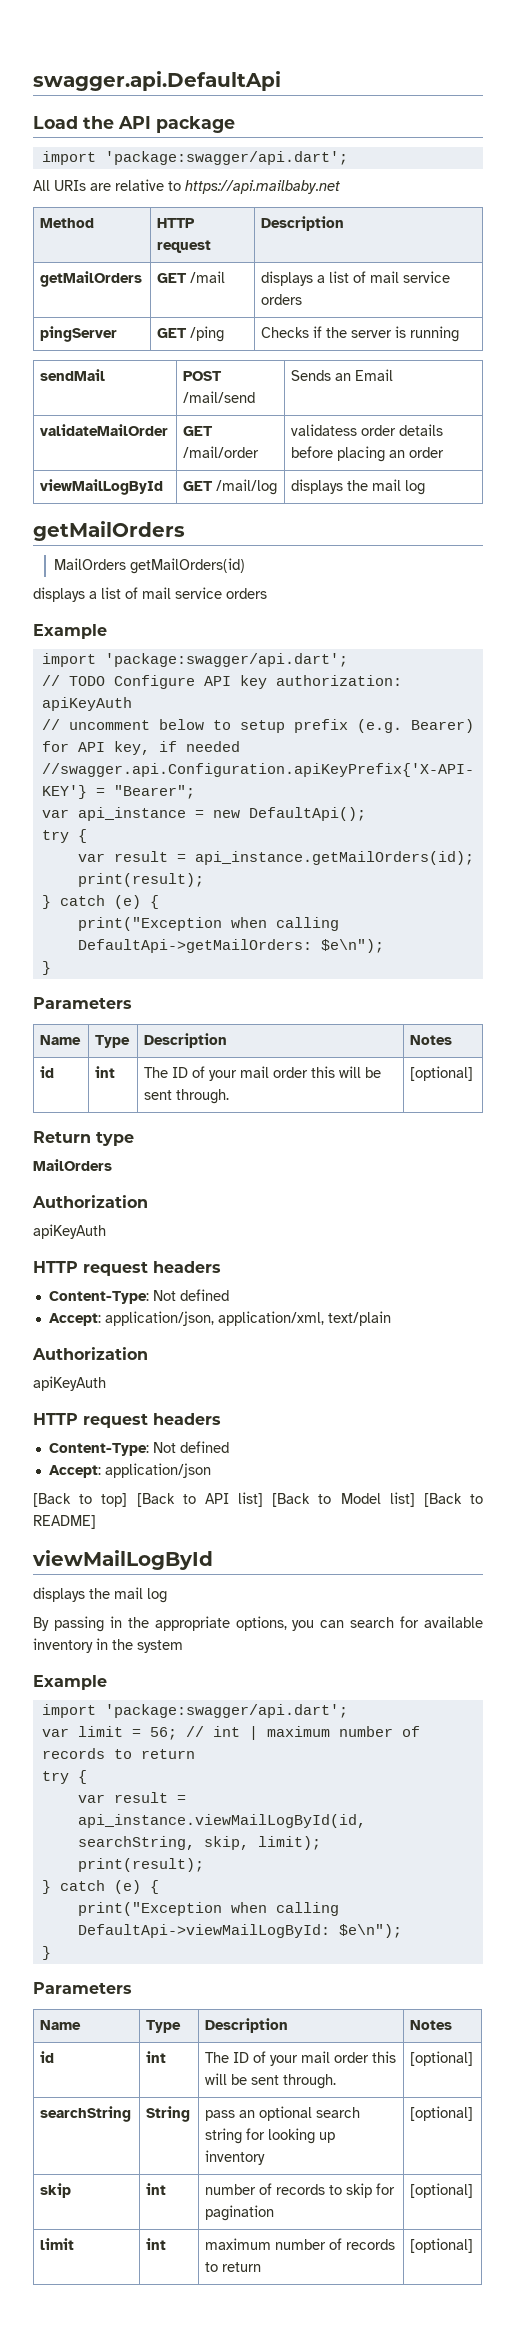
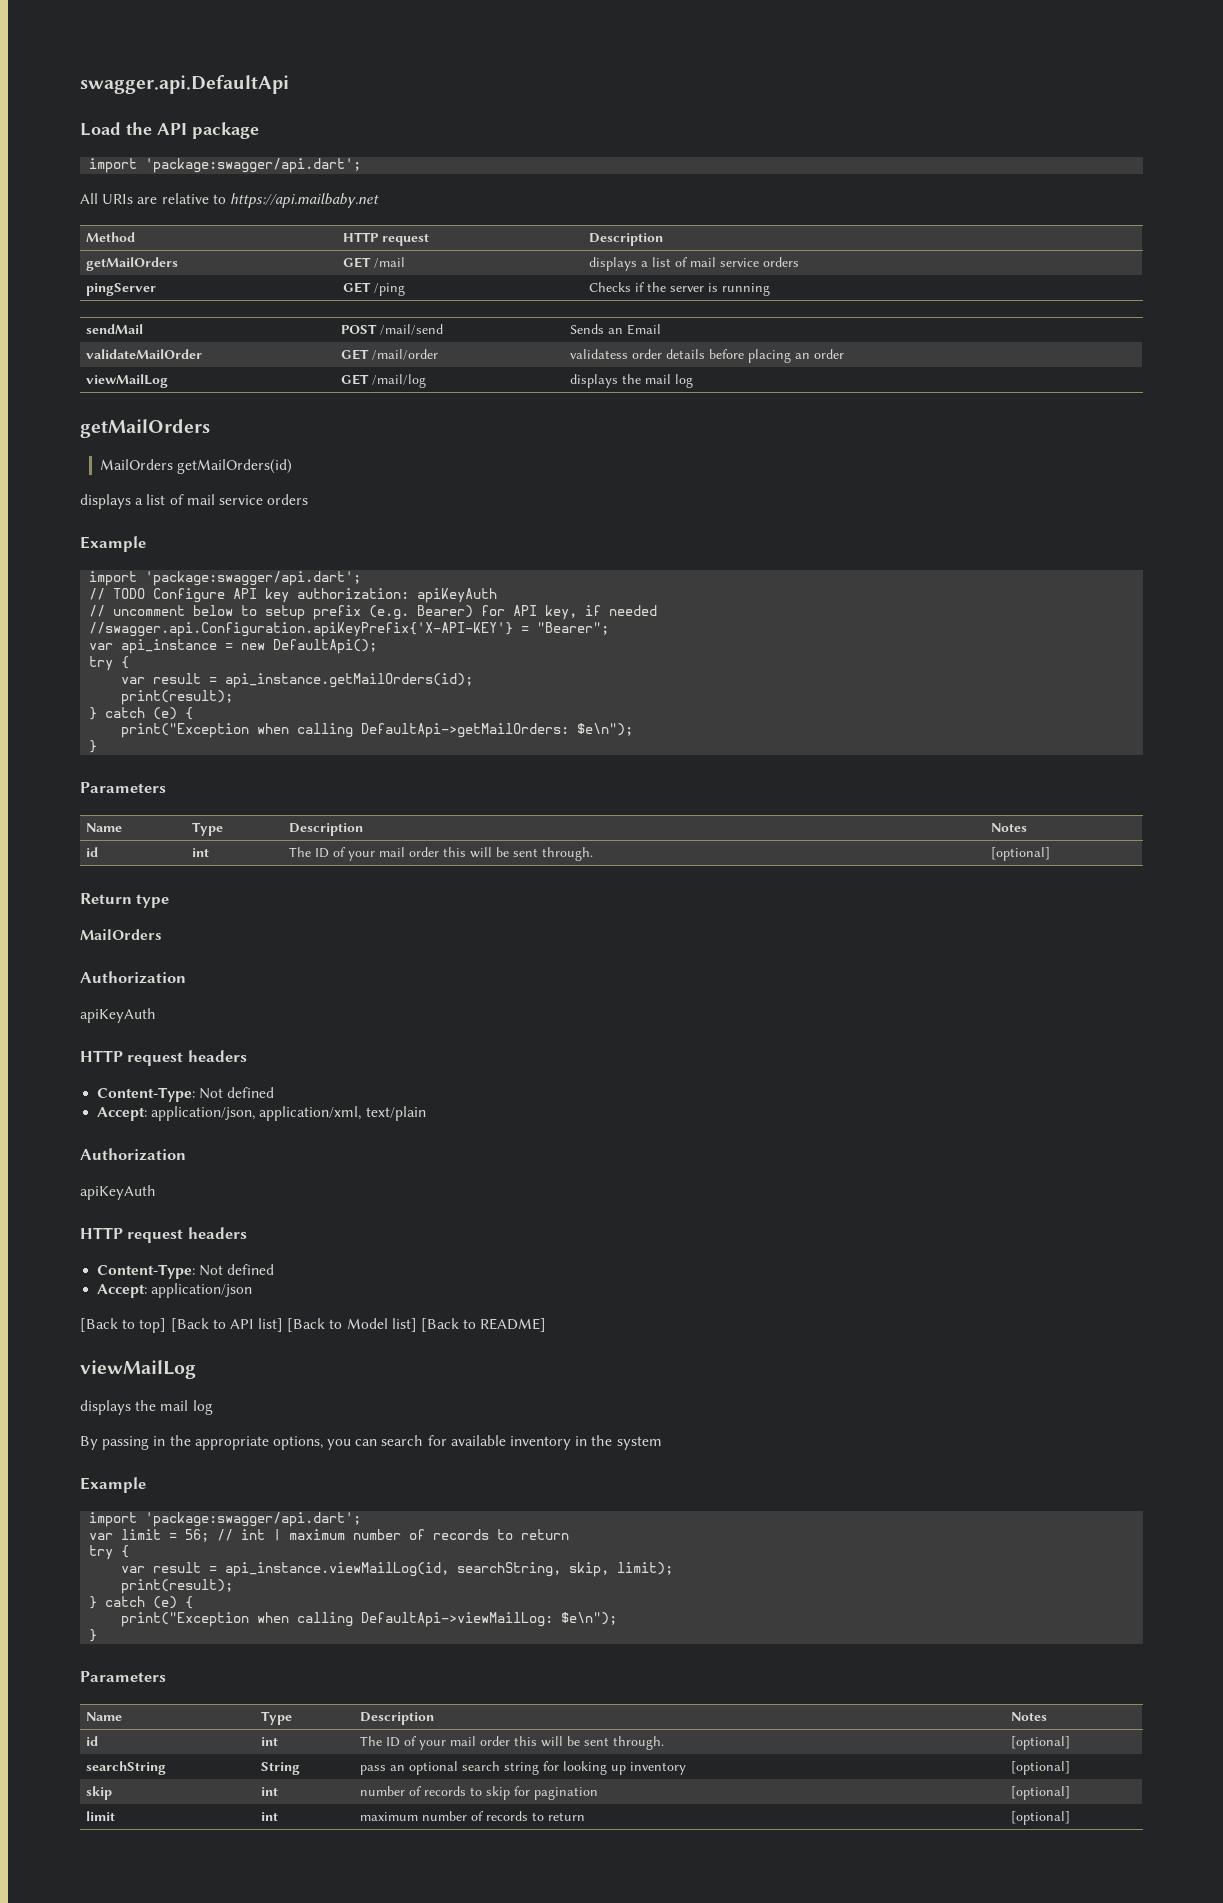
[40,479,164,495] viewMailLogById -> [86,374,169,388] viewMailLog
[32,1550,213,1570] viewMailLogById -> [80,1360,196,1379] viewMailLog
[77,1814,366,1828] api_instance.viewMailLogById(id, -> [225,1562,450,1577] api_instance.viewMailLog(id,
[77,1924,330,1938] DefaultApi->viewMailLogById: -> [361,1612,554,1627] DefaultApi->viewMailLog:

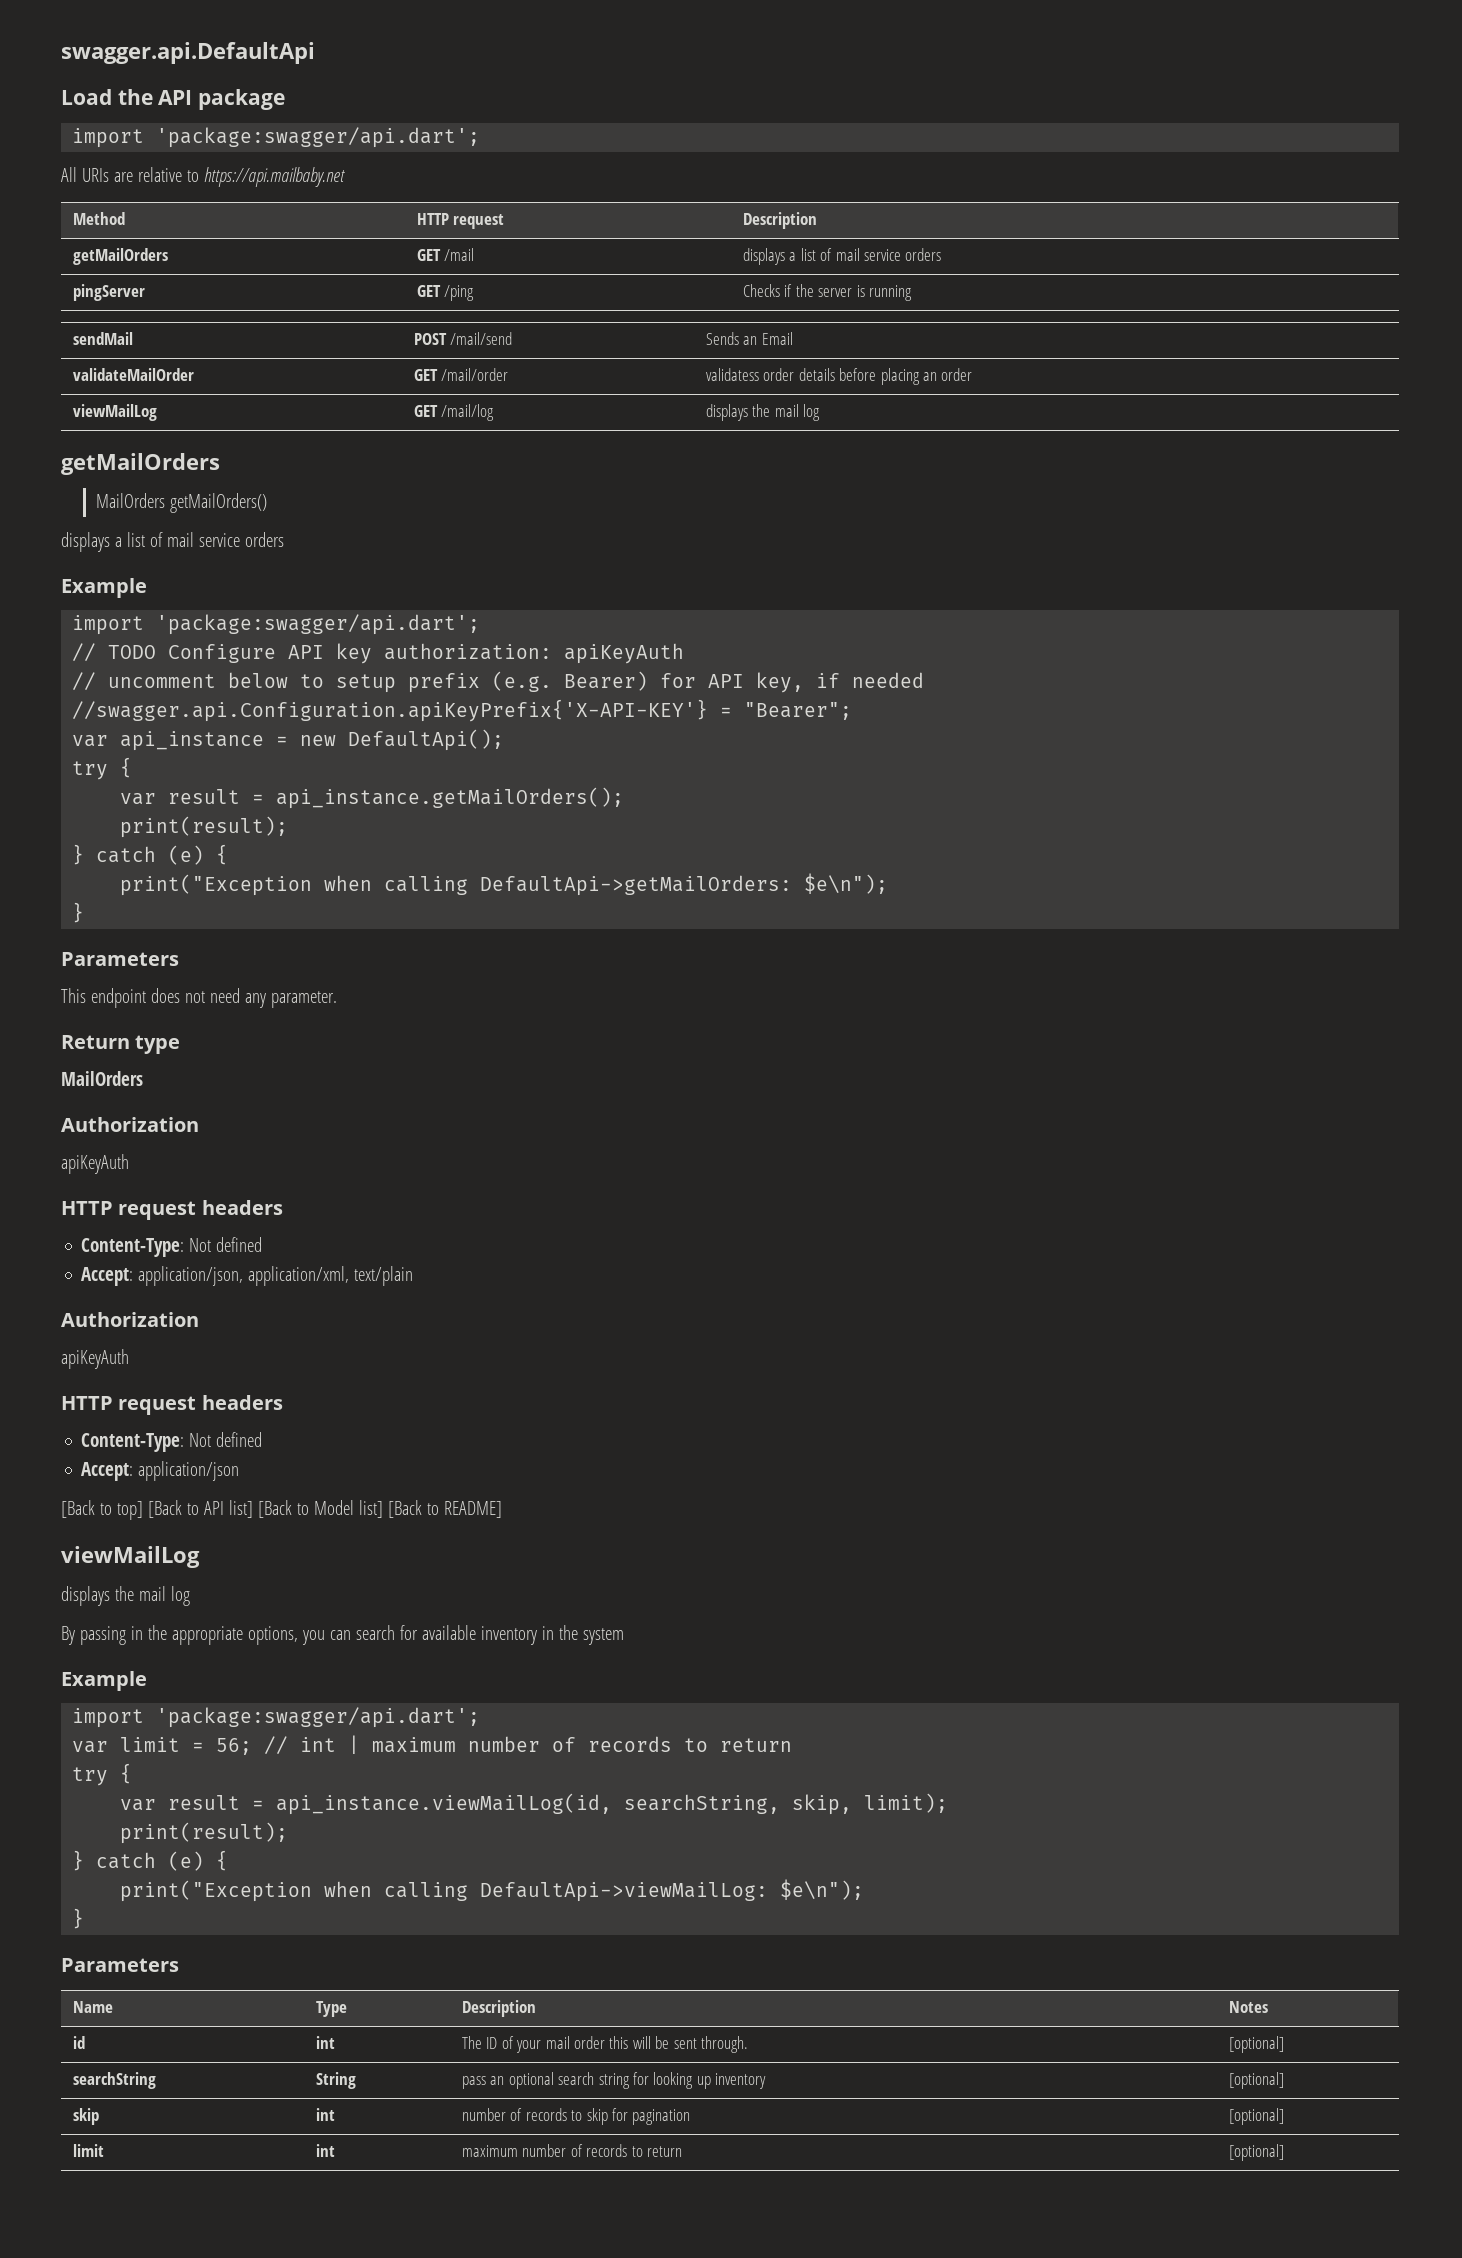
[177,459,293,474] getMailOrders(id) -> [170,493,268,513] getMailOrders()
[225,673,474,688] api_instance.getMailOrders(id); -> [276,787,625,809] api_instance.getMailOrders();
[86,823,123,832] [192,822,224,836] [289,823,364,836] [991,823,1028,832] [86,847,99,857] [192,848,210,857] [289,847,594,861] [991,847,1051,861] // Name | Type | Description | Notes // id | int | The ID of your mail order this will be sent through. | [optional] -> [61,988,337,1008] // This endpoint does not need any parameter.

